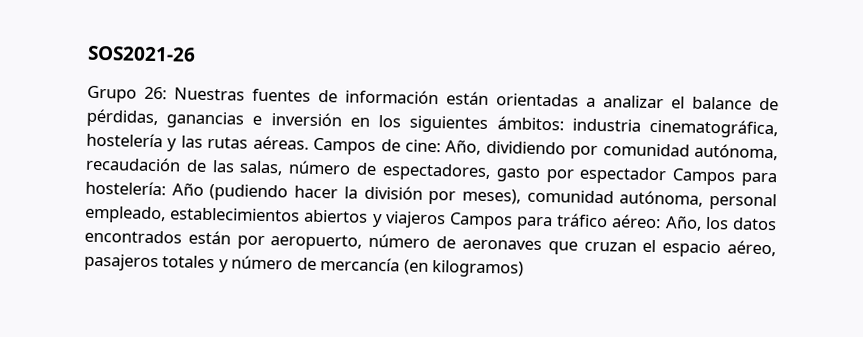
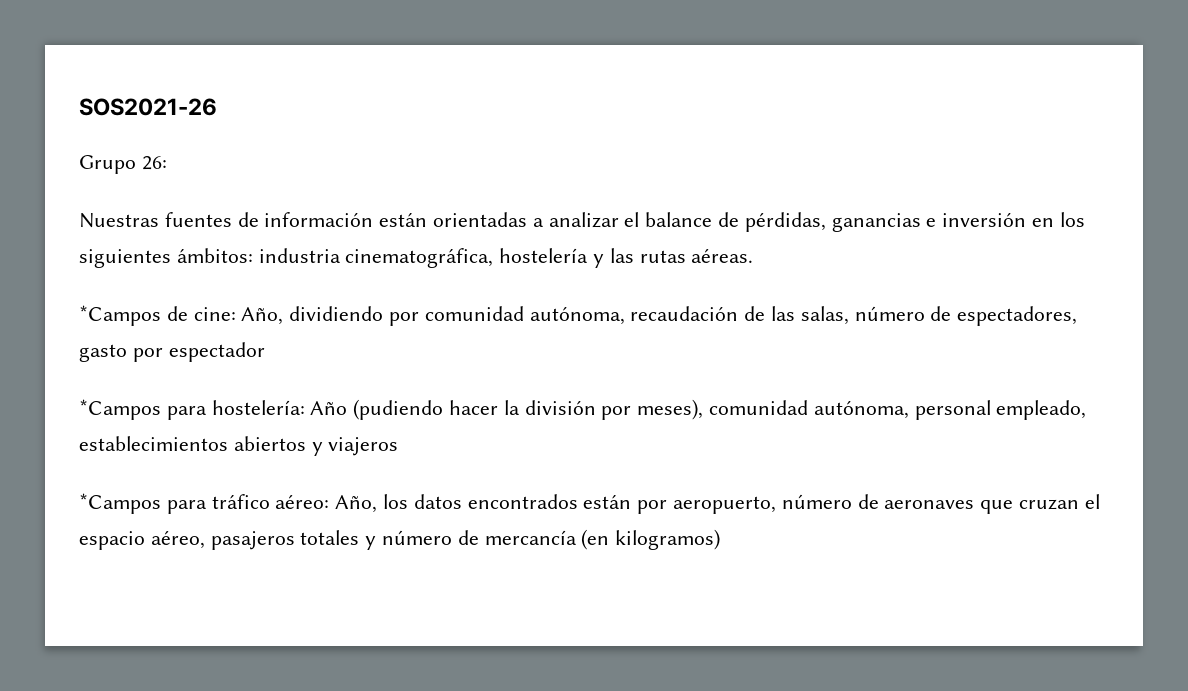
(167, 93) none -> (167, 163) //
[313,137,377,156] Campos -> [79,305,161,326] // *Campos
[672,168,737,186] Campos -> [79,399,161,420] // *Campos
[448,212,513,230] Campos -> [79,493,161,514] // *Campos

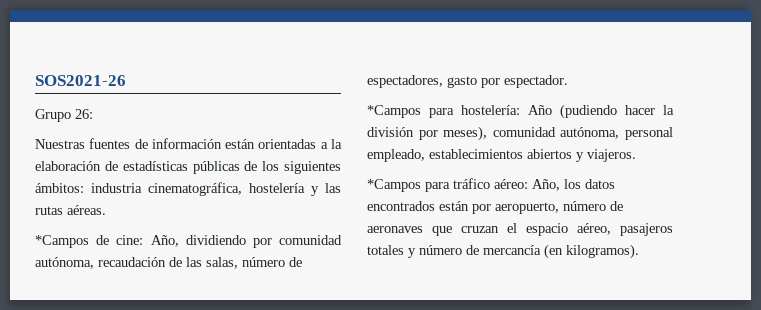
[548,212,1055,232] analizar el balance de pérdidas, ganancias e inversión en -> [331,139,342,149] [35,161,258,174] la elaboración de estadísticas públicas de
[168,342,265,362] espectador -> [504,75,568,88] espectador.
[328,437,399,456] viajeros -> [587,149,636,162] viajeros.
[615,529,721,550] kilogramos) -> [566,244,639,259] kilogramos).

